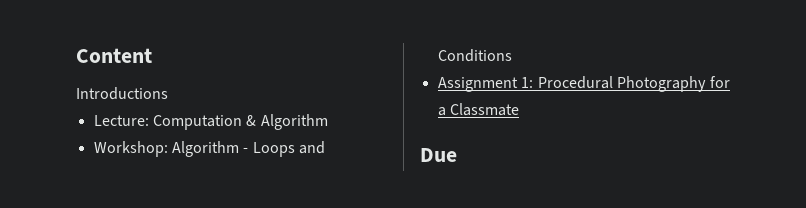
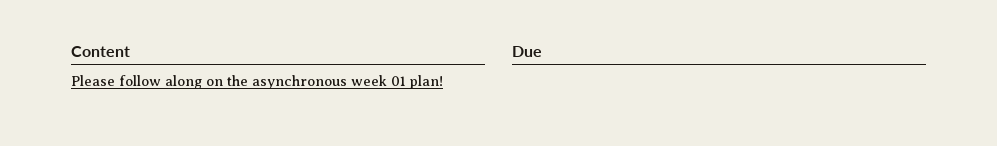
[76,87,168,100] [93,114,328,130] [93,141,325,157] [437,49,512,62] [437,76,730,92] [437,103,519,116] Introductions // Lecture: Computation & Algorithm // Workshop: Algorithm - Loops and Conditions // Assignment 1: Procedural Photography for a Classmate -> [71,75,443,89] Please follow along on the asynchronous week 01 plan!

